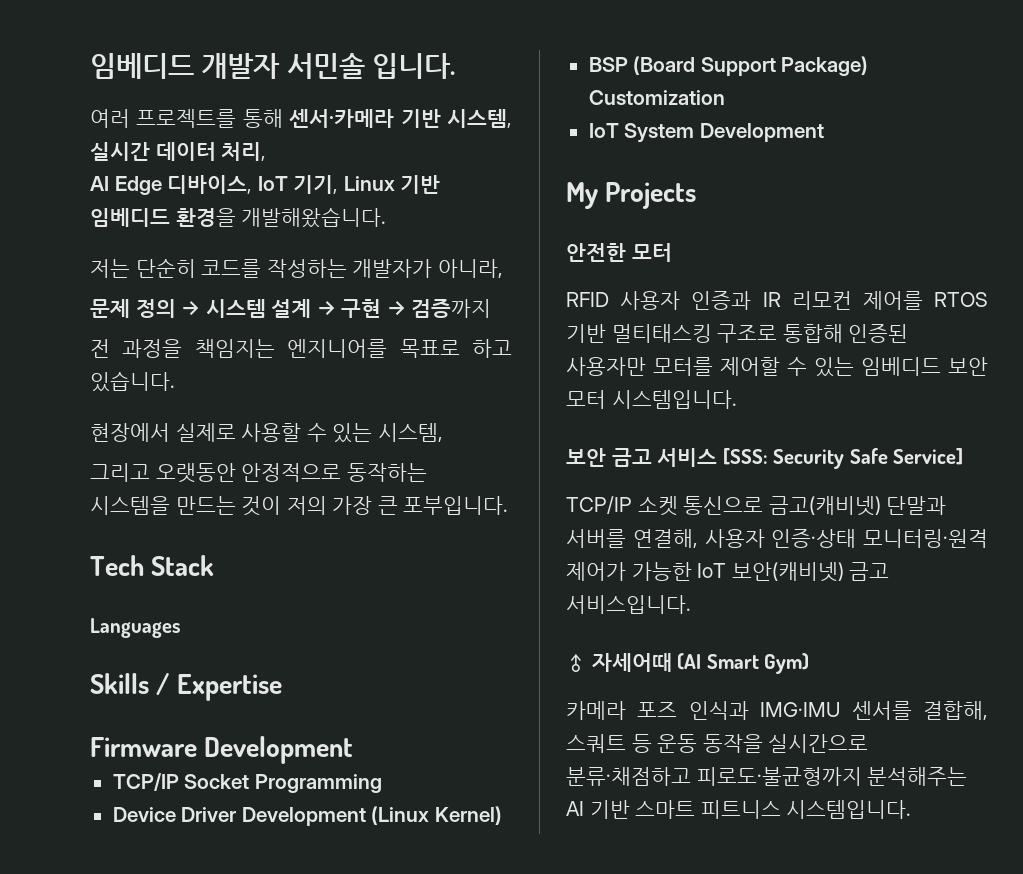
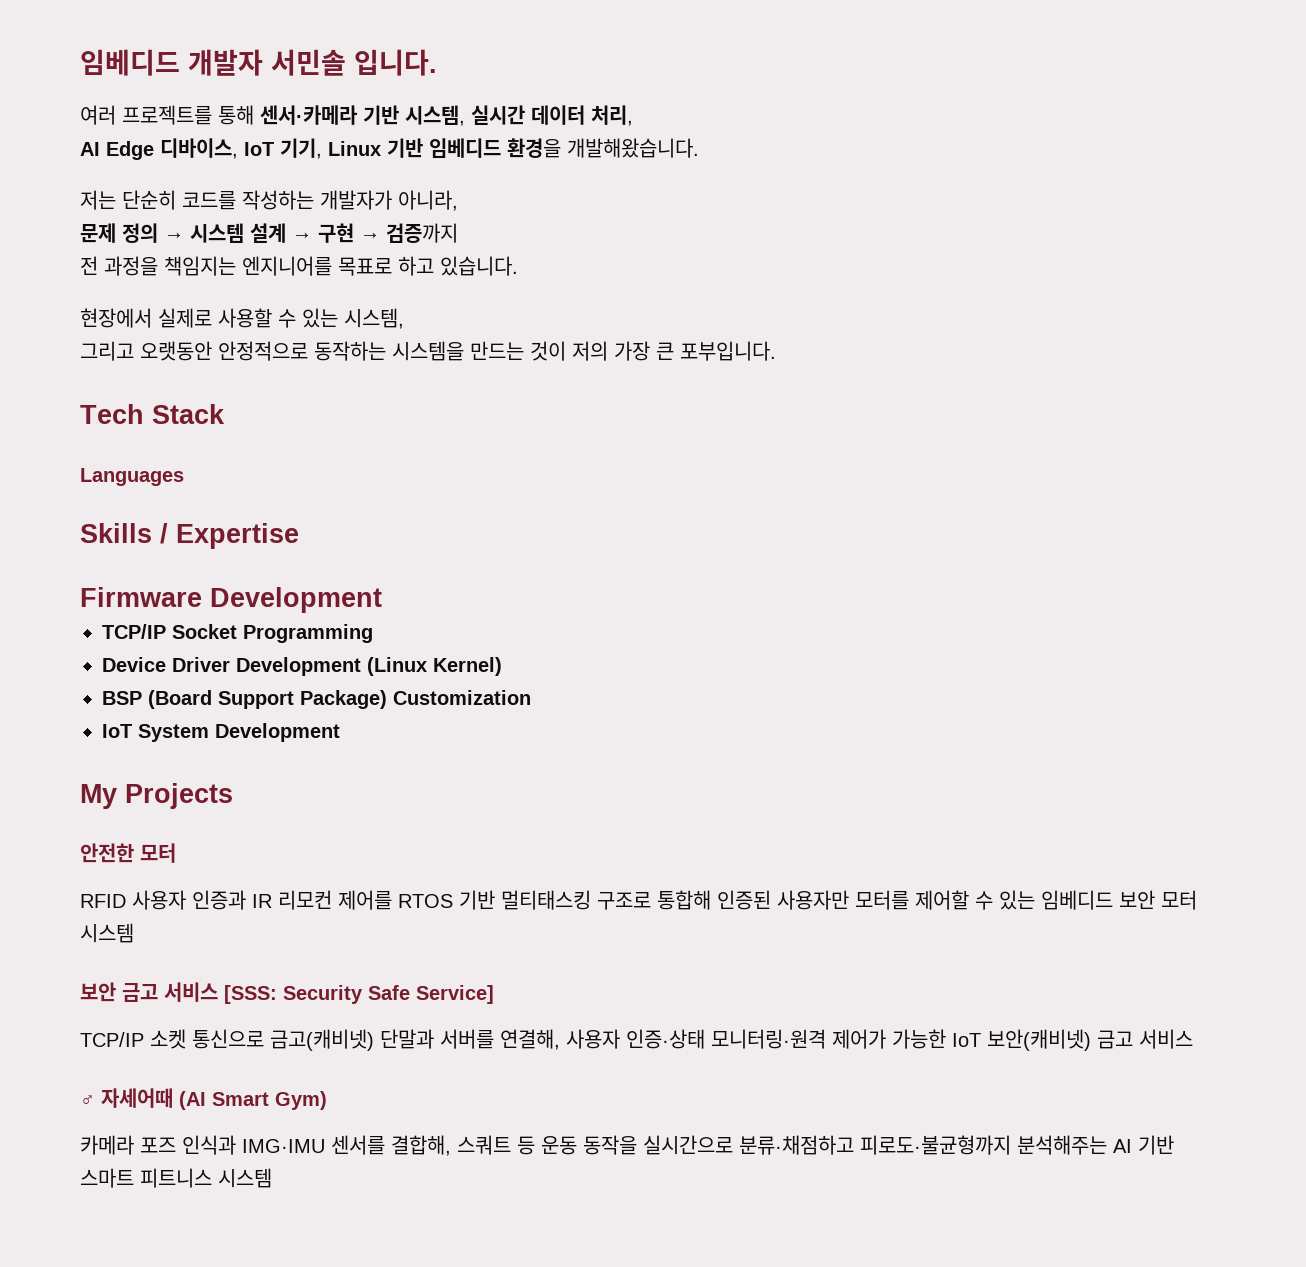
[611,390,737,409] 시스템입니다. -> [80,923,134,943] 시스템
[566,595,691,614] 서비스입니다. -> [1139,1029,1193,1049] 서비스
[786,800,912,819] 시스템입니다. -> [218,1168,272,1188] 시스템

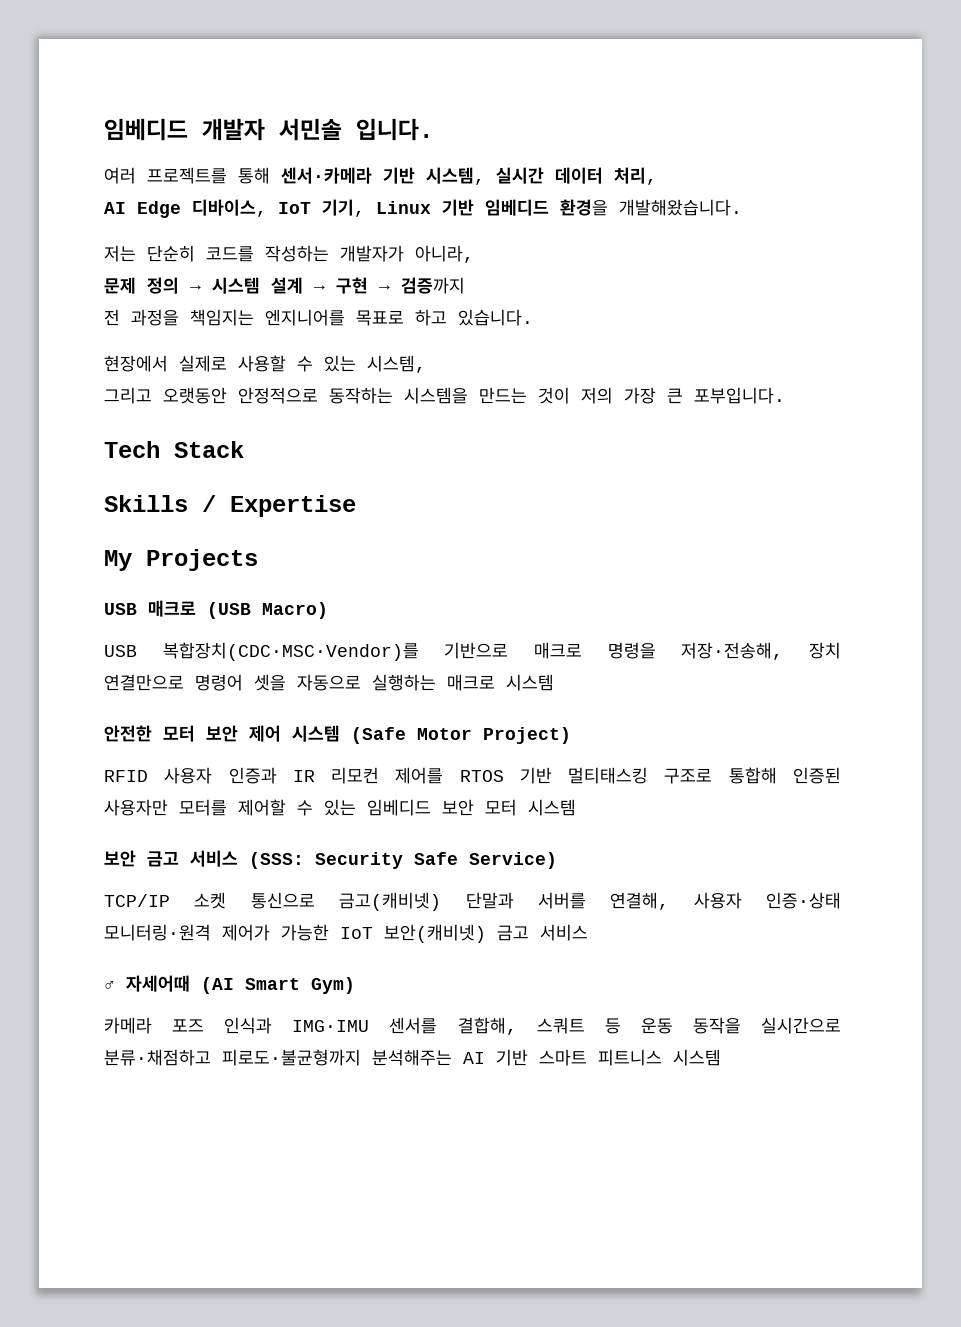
[80,468,184,486] // Languages -> (244, 449) none
[80,587,382,613] [102,624,373,643] [102,657,502,676] [102,690,531,709] [102,723,340,742] [80,783,233,809] [80,843,176,863] Firmware Development // TCP/IP Socket Programming // Device Driver Development (Linux Kernel) // BSP (Board Support Package) Customization // IoT System Development // My Projects // 안전한 모터 -> [104,549,258,571] [104,600,328,619] [104,642,841,661] [104,674,554,691] [104,725,571,744] My Projects // USB 매크로 (USB Macro) // USB 복합장치(CDC·MSC·Vendor)를 기반으로 매크로 명령을 저장·전송해, 장치 연결만으로 명령어 셋을 자동으로 실행하는 매크로 시스템 // 안전한 모터 보안 제어 시스템 (Safe Motor Project)
[224,985,277,1004] [SSS: -> [249,852,304,869] (SSS:
[416,985,494,1004] Service] -> [469,852,557,869] Service)

